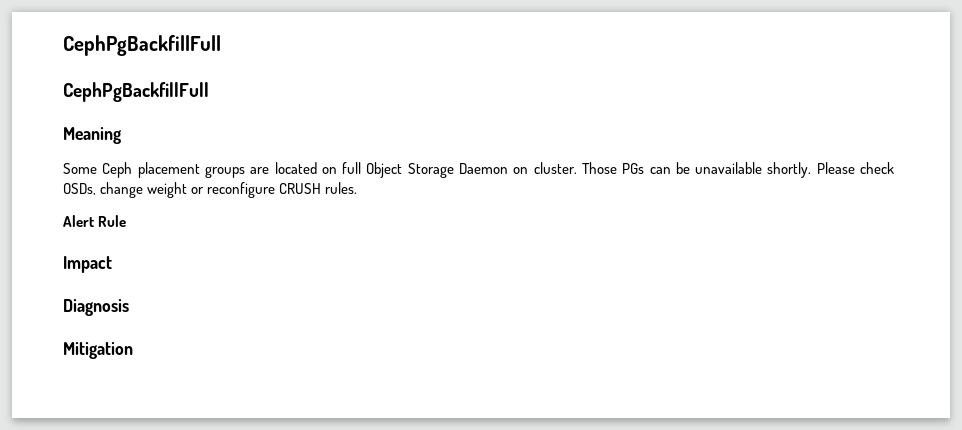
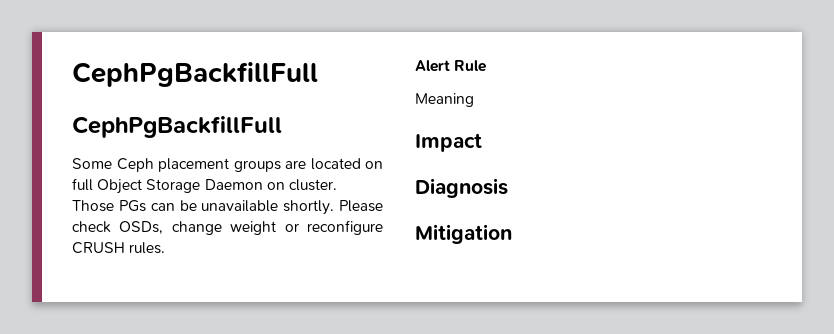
[63,127,121,144] // Meaning -> (282, 127) none
(127, 221) none -> [415,93,474,107] // Meaning

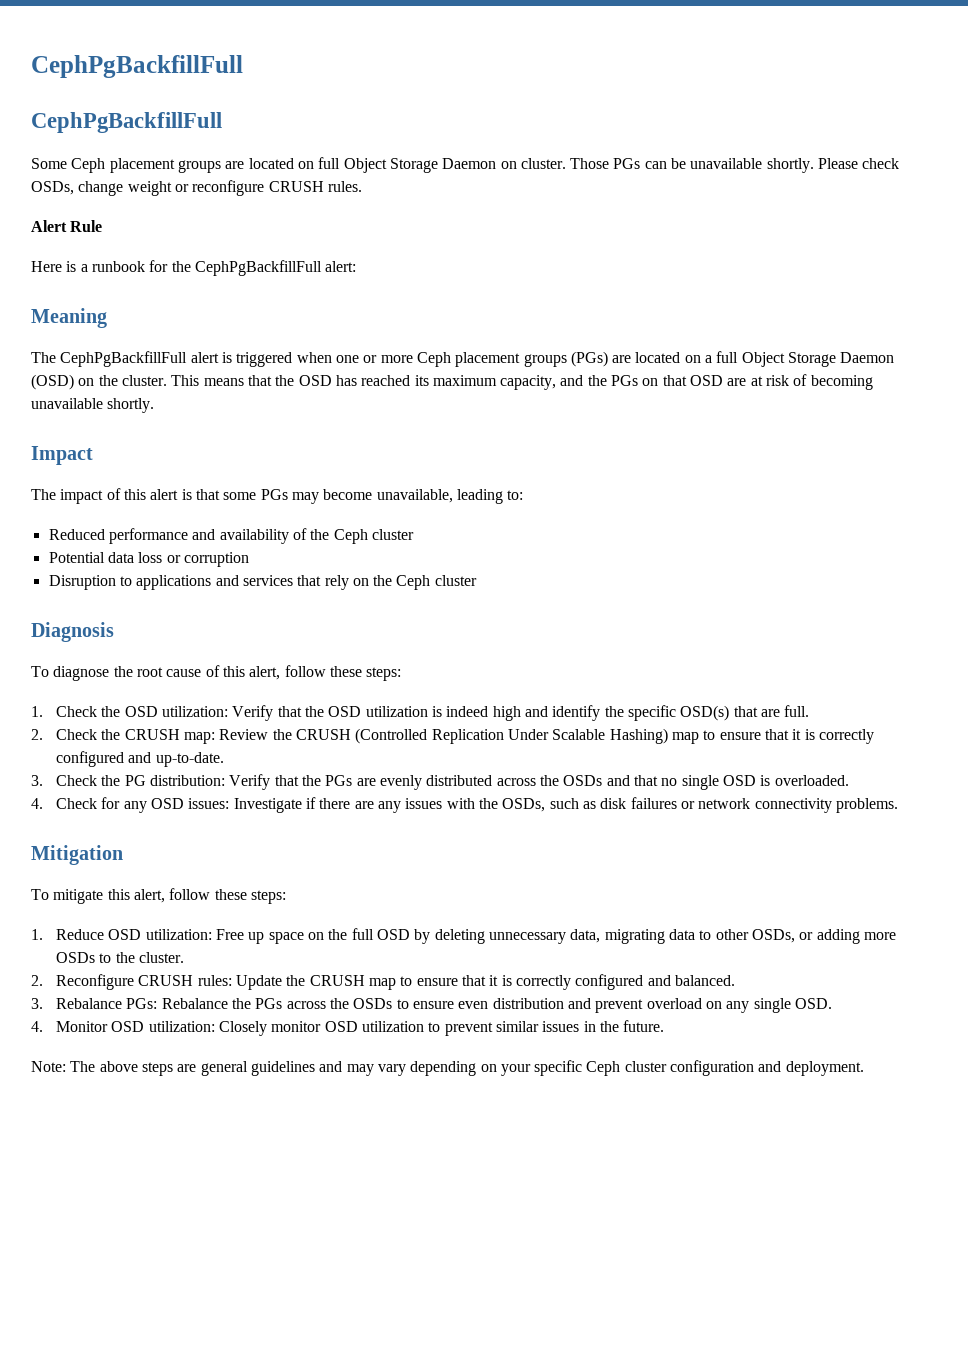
[415,93,474,107] [415,133,482,152] [415,178,508,198] [415,224,512,244] Meaning // Impact // Diagnosis // Mitigation -> [31,260,357,276] [31,308,107,328] [31,351,895,367] [31,374,873,390] [31,398,155,413] [31,446,93,465] [31,488,524,504] [48,528,414,544] [48,552,249,567] [48,575,477,590] [31,622,114,642] [31,665,402,681] [31,705,810,721] [31,728,874,744] [56,751,224,767] [31,774,849,790] [31,797,898,813] [31,845,123,865] [31,888,286,904] [31,928,896,944] [56,952,185,963] [31,974,735,990] [31,998,832,1013] [31,1020,665,1036] [31,1060,864,1076] Here is a runbook for the CephPgBackfillFull alert: // Meaning // The CephPgBackfillFull alert is triggered when one or more Ceph placement groups (PGs) are located on a full Object Storage Daemon (OSD) on the cluster. This means that the OSD has reached its maximum capacity, and the PGs on that OSD are at risk of becoming unavailable shortly. // Impact // The impact of this alert is that some PGs may become unavailable, leading to: // Reduced performance and availability of the Ceph cluster // Potential data loss or corruption // Disruption to applications and services that rely on the Ceph cluster // Diagnosis // To diagnose the root cause of this alert, follow these steps: // 1. Check the OSD utilization: Verify that the OSD utilization is indeed high and identify the specific OSD(s) that are full. // 2. Check the CRUSH map: Review the CRUSH (Controlled Replication Under Scalable Hashing) map to ensure that it is correctly configured and up-to-date. // 3. Check the PG distribution: Verify that the PGs are evenly distributed across the OSDs and that no single OSD is overloaded. // 4. Check for any OSD issues: Investigate if there are any issues with the OSDs, such as disk failures or network connectivity problems. // Mitigation // To mitigate this alert, follow these steps: // 1. Reduce OSD utilization: Free up space on the full OSD by deleting unnecessary data, migrating data to other OSDs, or adding more OSDs to the cluster. // 2. Reconfigure CRUSH rules: Update the CRUSH map to ensure that it is correctly configured and balanced. // 3. Rebalance PGs: Rebalance the PGs across the OSDs to ensure even distribution and prevent overload on any single OSD. // 4. Monitor OSD utilization: Closely monitor OSD utilization to prevent similar issues in the future. // Note: The above steps are general guidelines and may vary depending on your specific Ceph cluster configuration and deployment.

